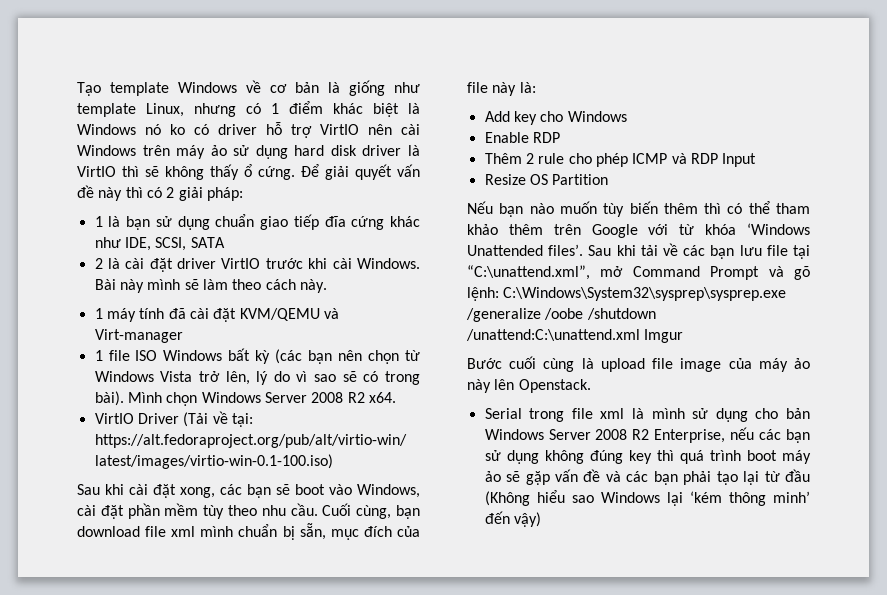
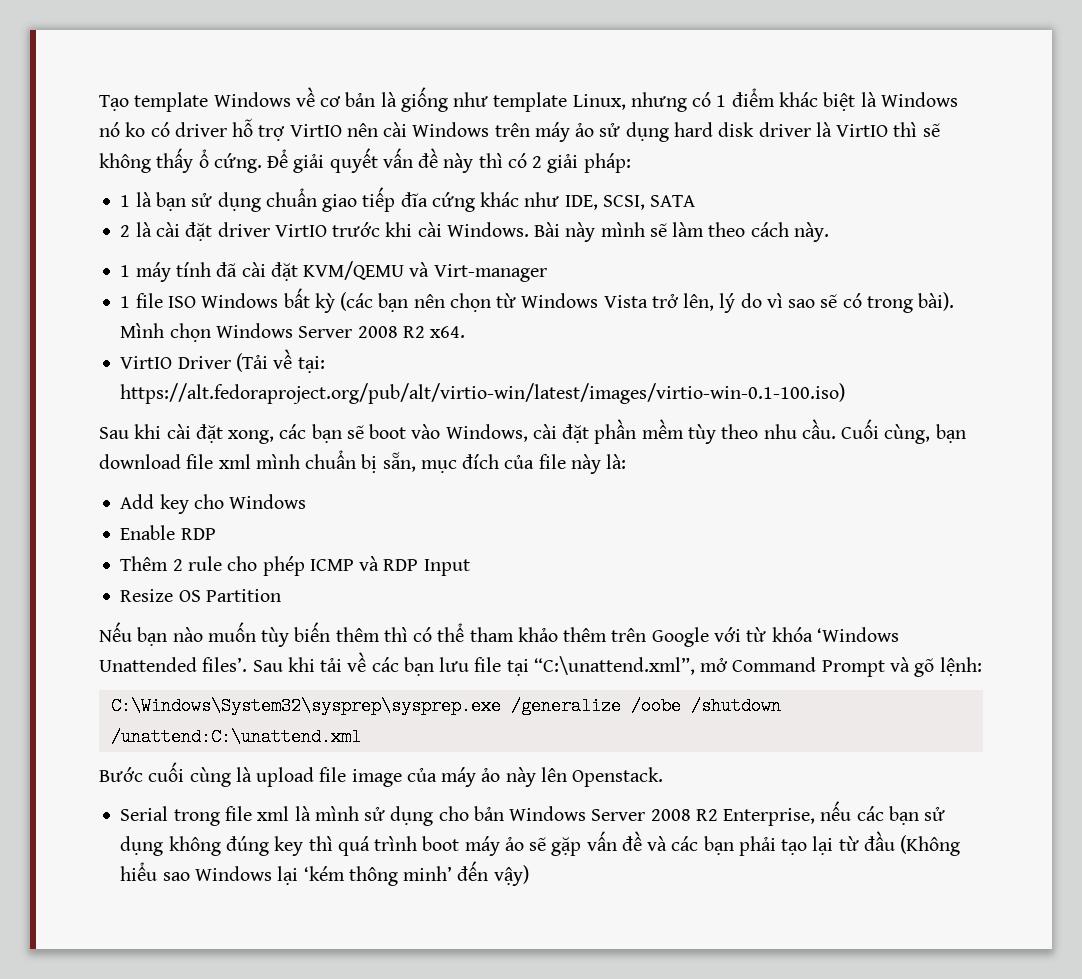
(499, 294) none -> (982, 666) //
[644,329,684,343] Imgur -> (361, 737) none

